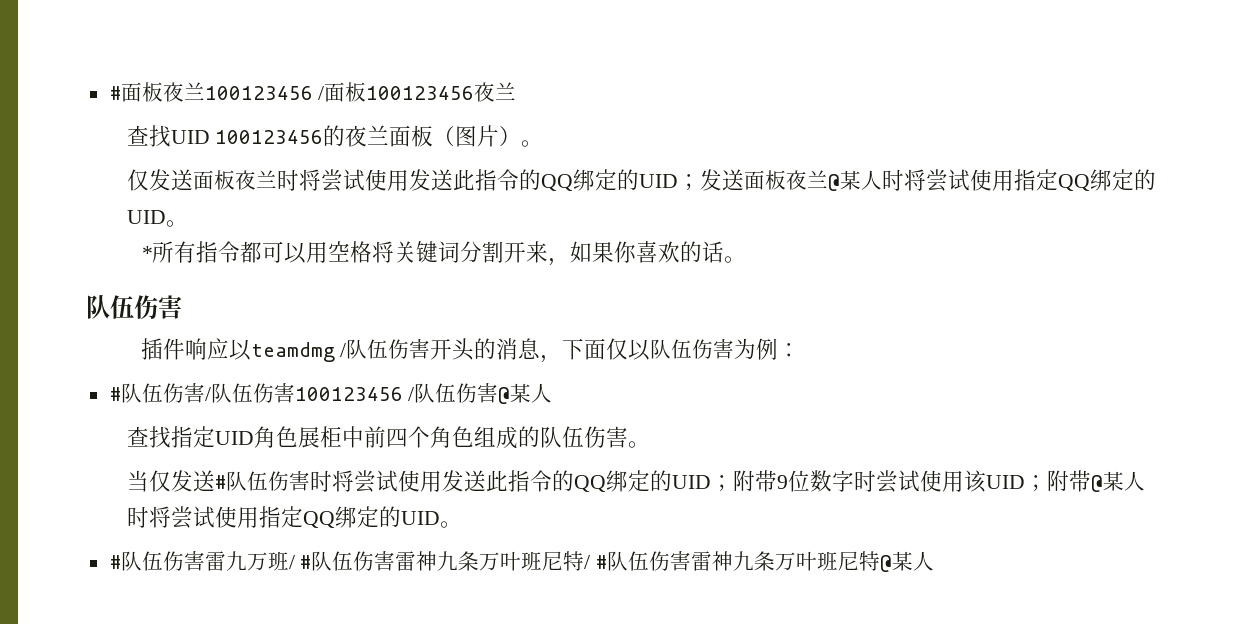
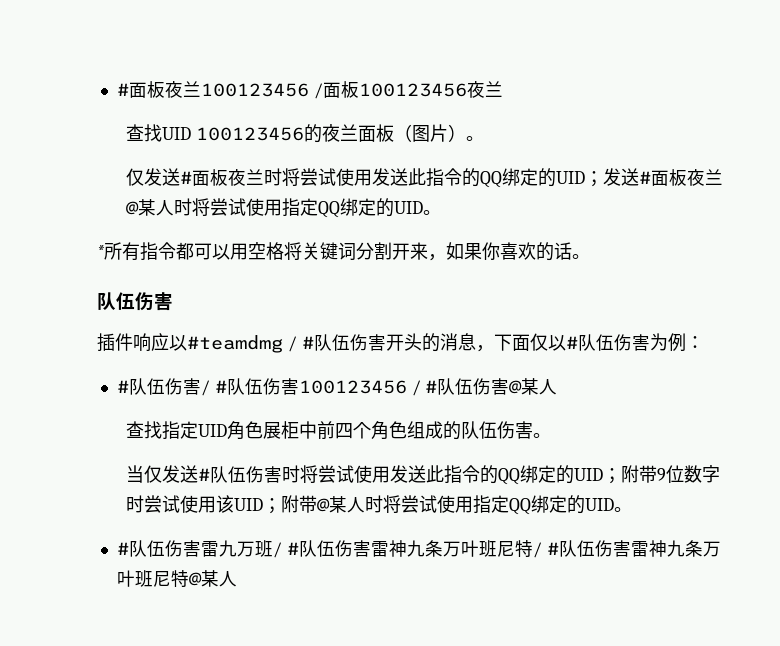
(193, 180) none -> [180,171,193,184] #
(744, 180) none -> [639,171,652,184] #
[250,342,347,362] teamdmg / -> [187,335,314,353] #teamdmg / #
(651, 350) none -> [565,336,578,349] #
(211, 394) none -> [214,380,227,393] #
(415, 394) none -> [425,380,438,393] #

